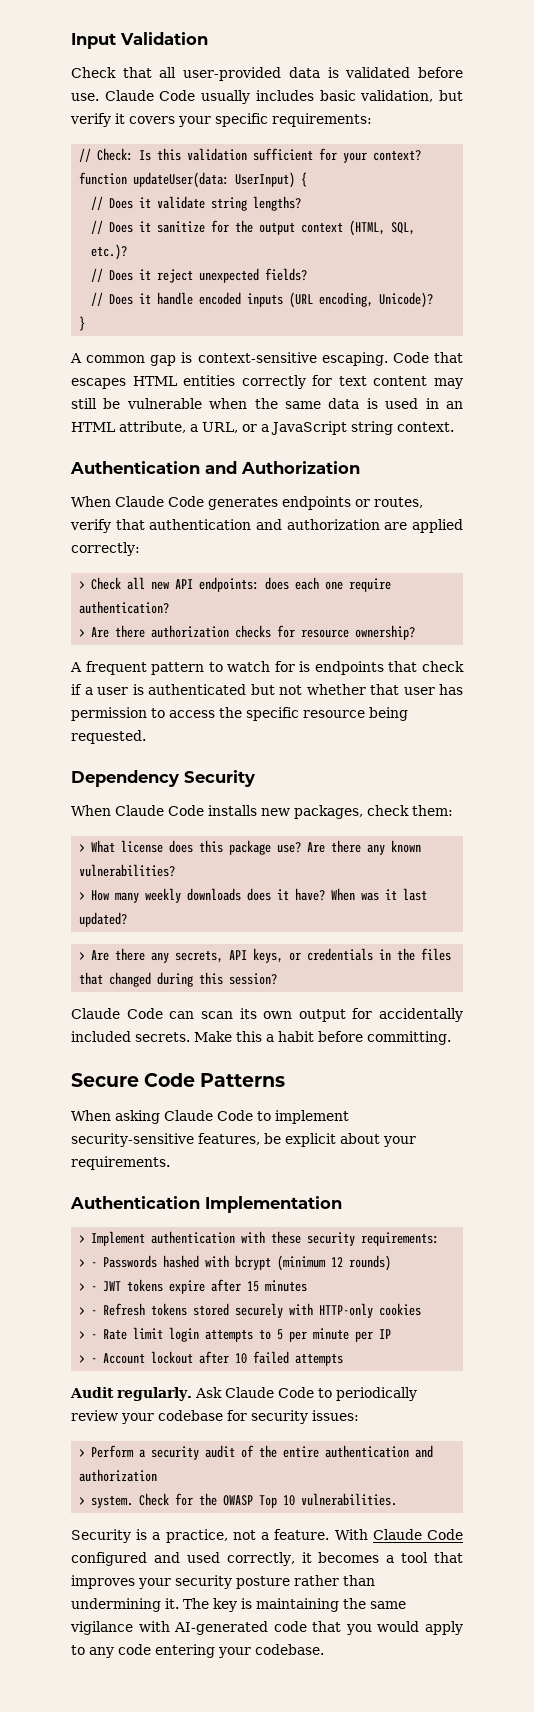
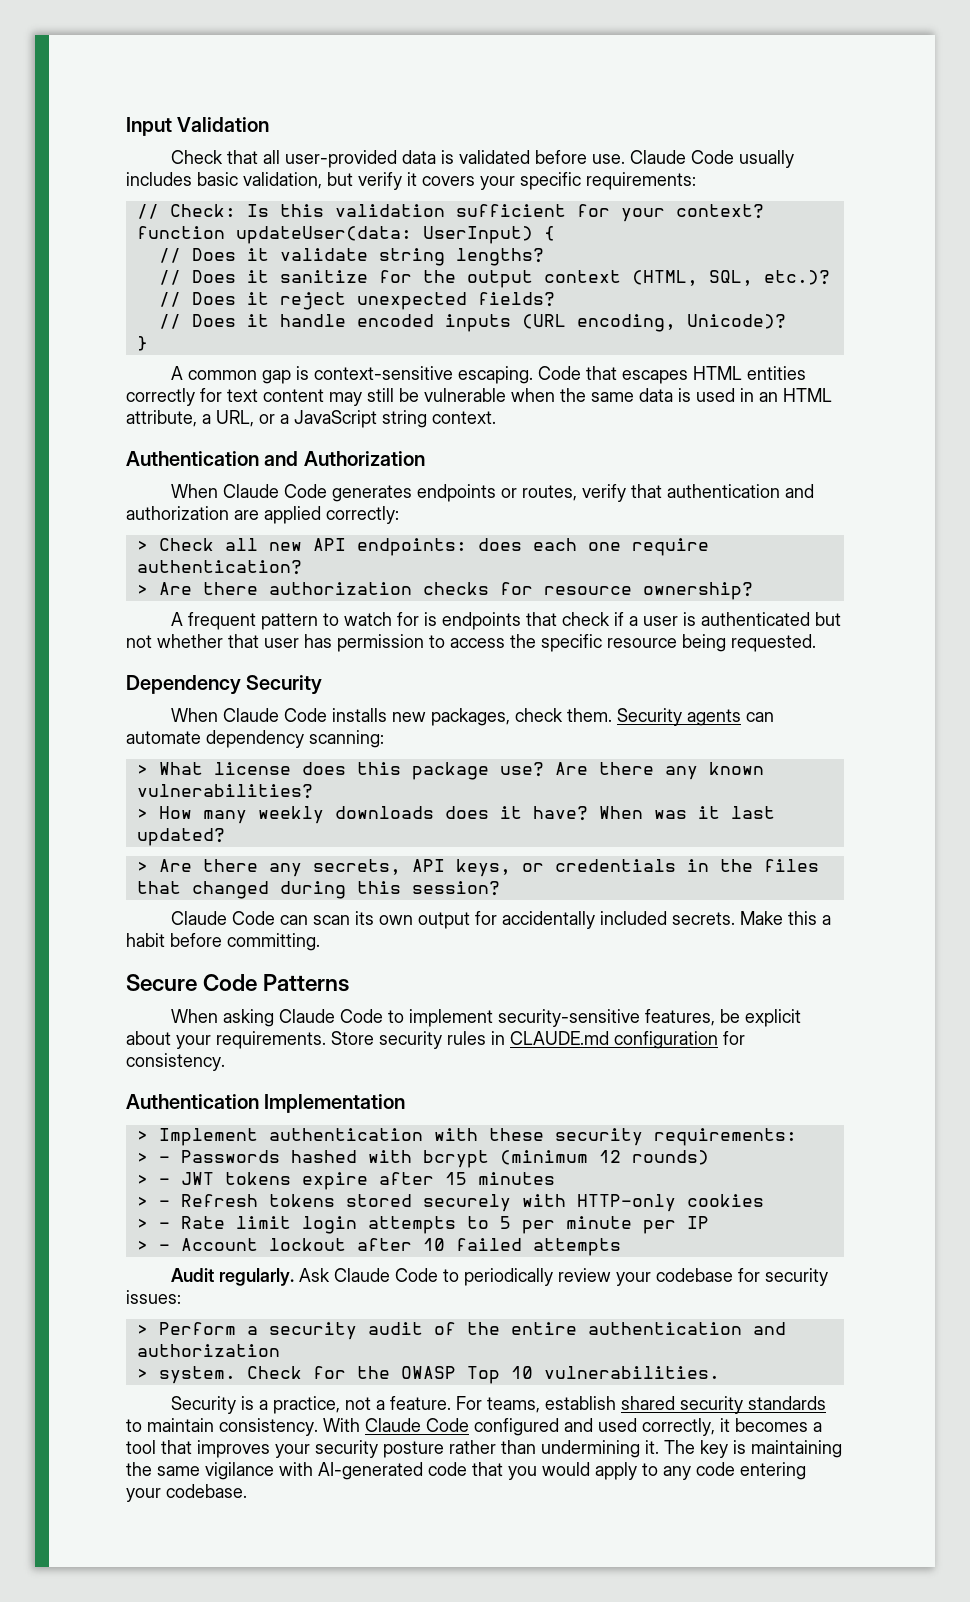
[412,805,453,816] them: -> [566,708,774,726] [126,730,384,748] them. Security agents can automate dependency scanning:
(170, 1163) none -> [331,1031,745,1049] [126,1053,225,1071] Store security rules in CLAUDE.md configuration for consistency.
(330, 1534) none -> [455,1396,826,1414] [126,1418,318,1436] For teams, establish shared security standards to maintain consistency.

